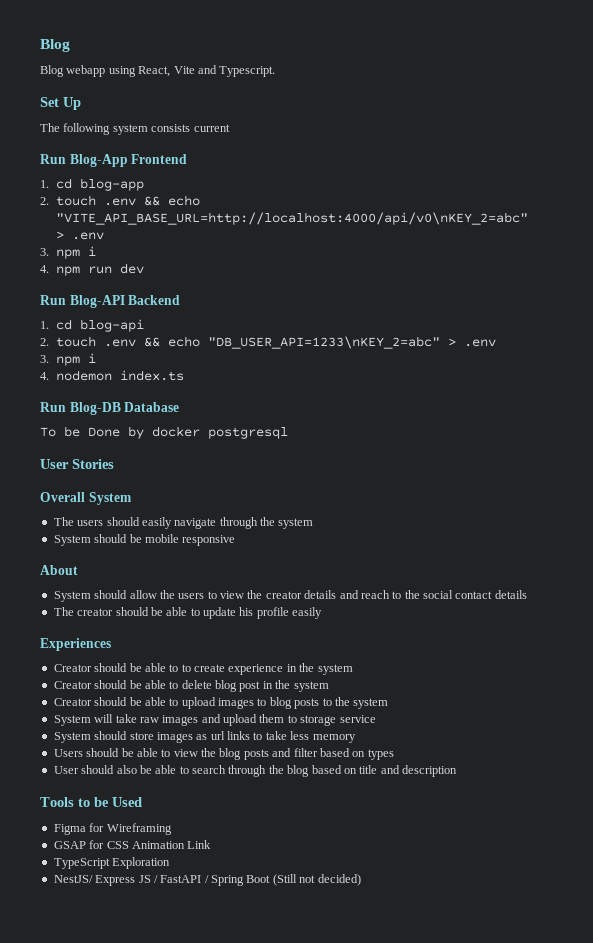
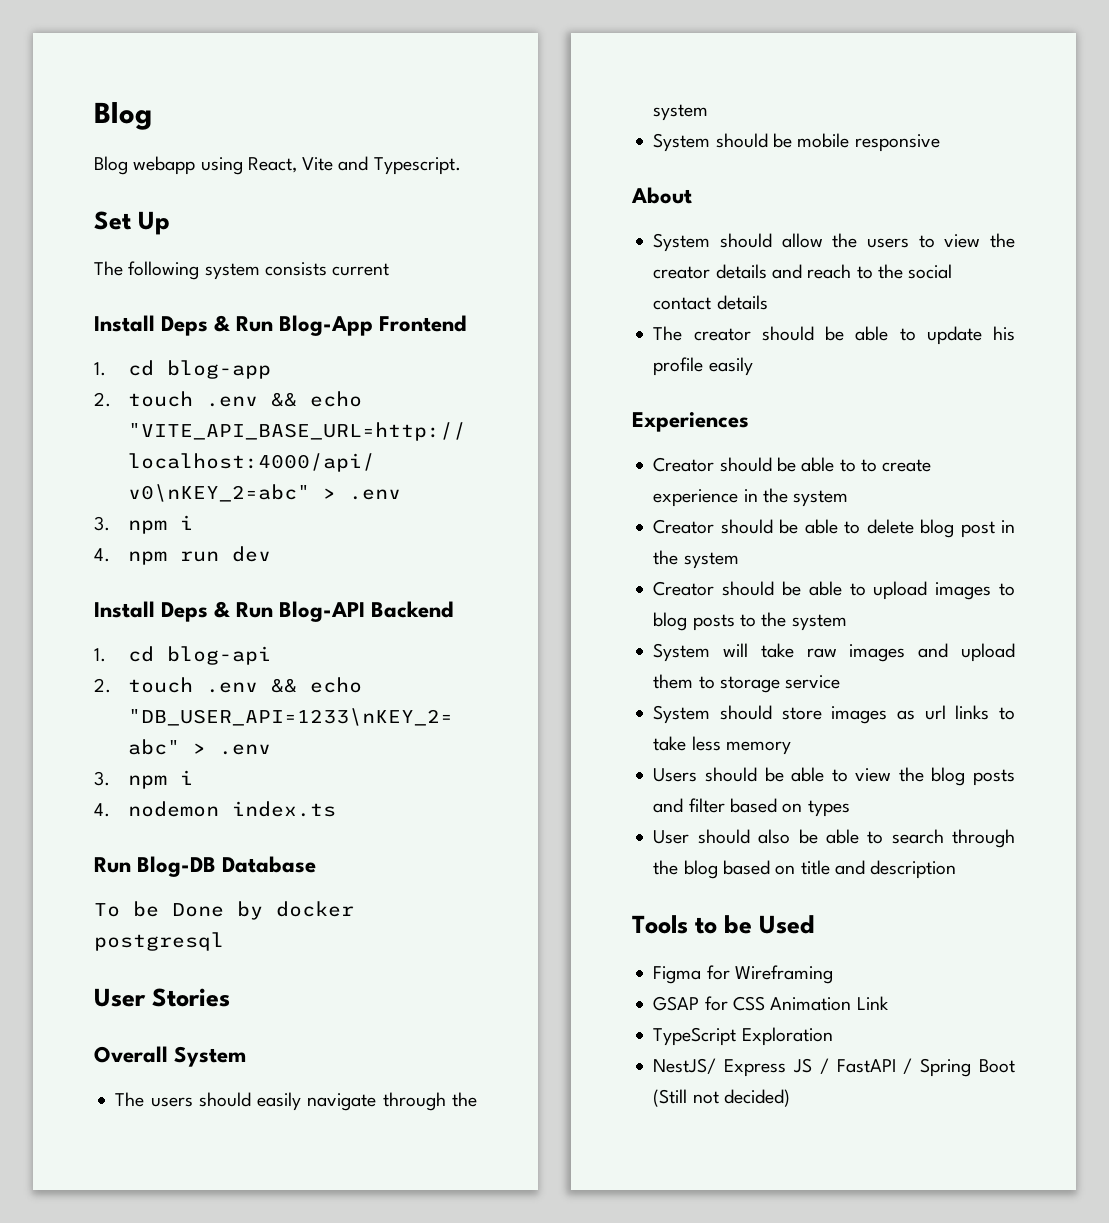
(230, 128) none -> [94,315,231,336] Install Deps &
(145, 268) none -> [94,601,231,622] Install Deps &

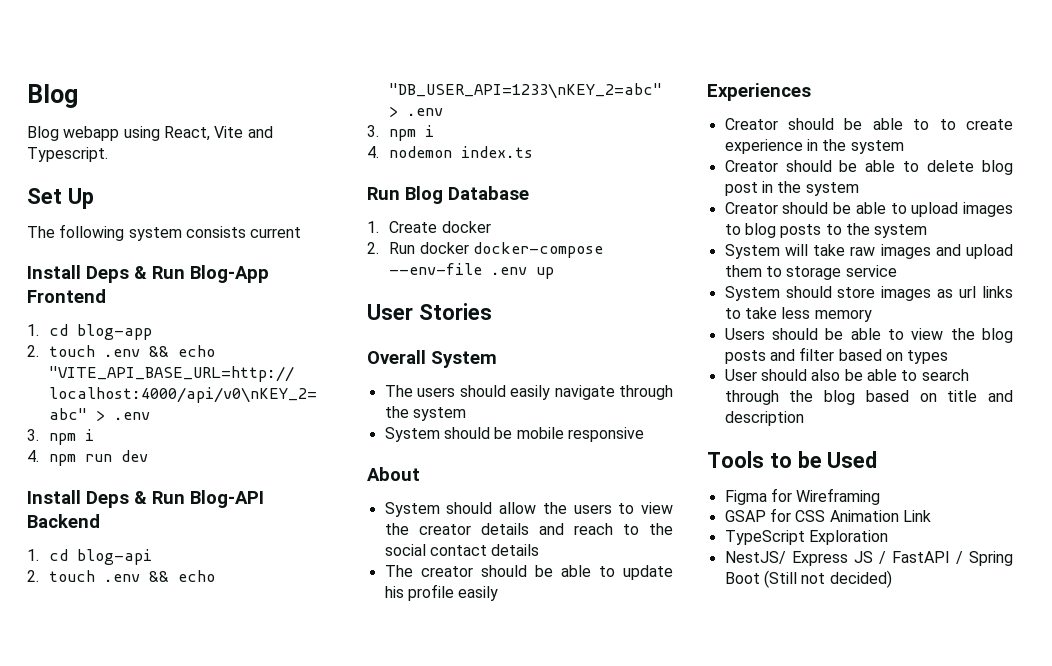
[137,856,217,877] Blog-DB -> [405,186,443,204] Blog
[94,901,354,920] [94,932,224,951] To be Done by docker postgresql -> [367,221,491,233] [367,242,603,258] [389,263,555,279] 1. Create docker // 2. Run docker docker-compose --env-file .env up

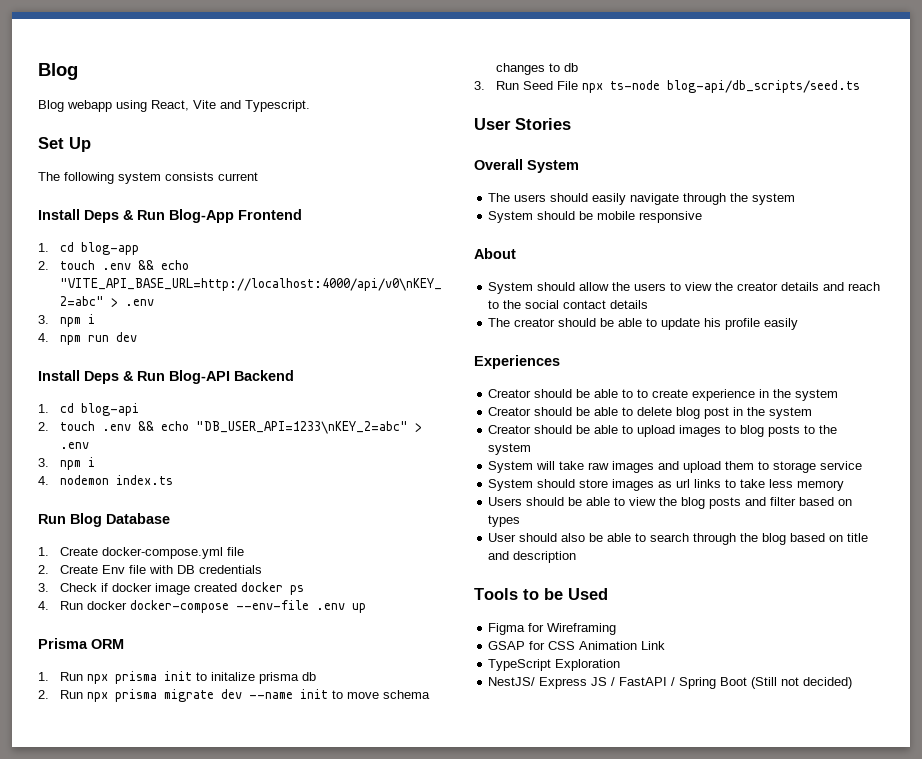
[441,221,491,233] [367,242,379,254] docker // 2. -> [101,547,244,559] [38,565,262,574] [38,582,304,595] [38,601,49,610] docker-compose.yml file // 2. Create Env file with DB credentials // 3. Check if docker image created docker ps // 4.
(555, 273) none -> [38,638,124,649] [38,671,316,684] [38,689,430,702] [495,63,578,75] [474,80,860,93] // Prisma ORM // 1. Run npx prisma init to initalize prisma db // 2. Run npx prisma migrate dev --name init to move schema changes to db // 3. Run Seed File npx ts-node blog-api/db_scripts/seed.ts

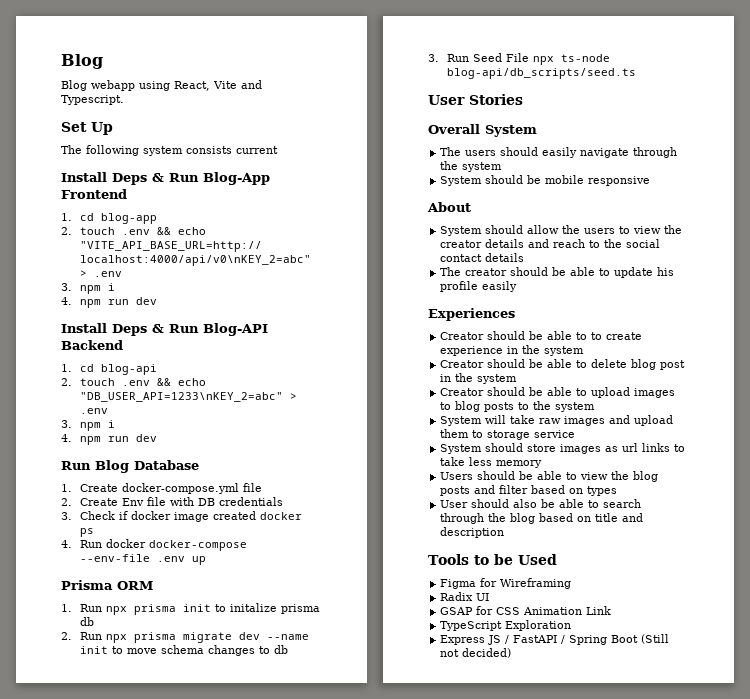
[59,475,173,485] nodemon index.ts -> [80,434,158,445] npm run dev
(617, 629) none -> [440,592,490,601] // Radix UI
[488,677,536,686] NestJS/ -> (572, 625) none

